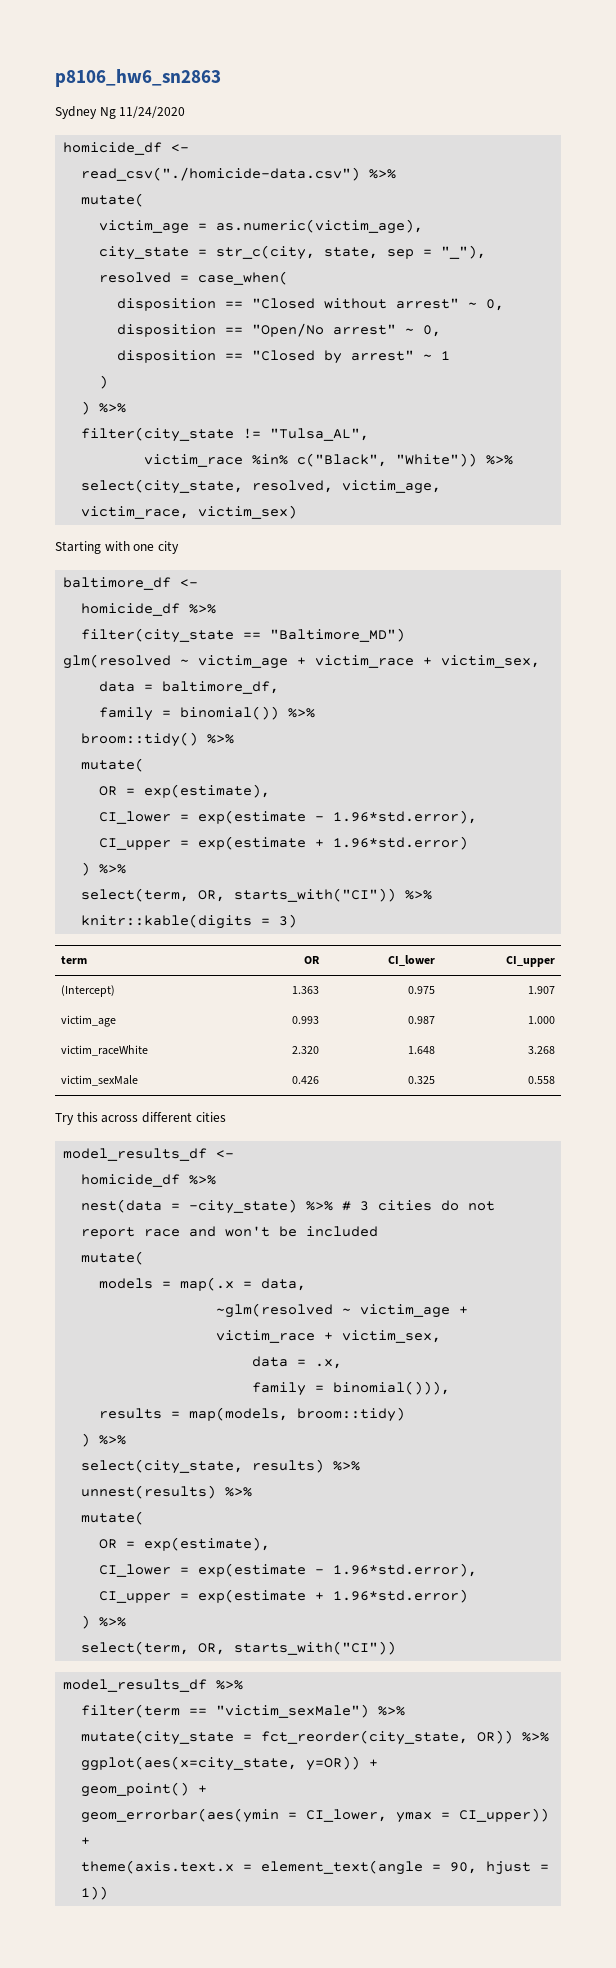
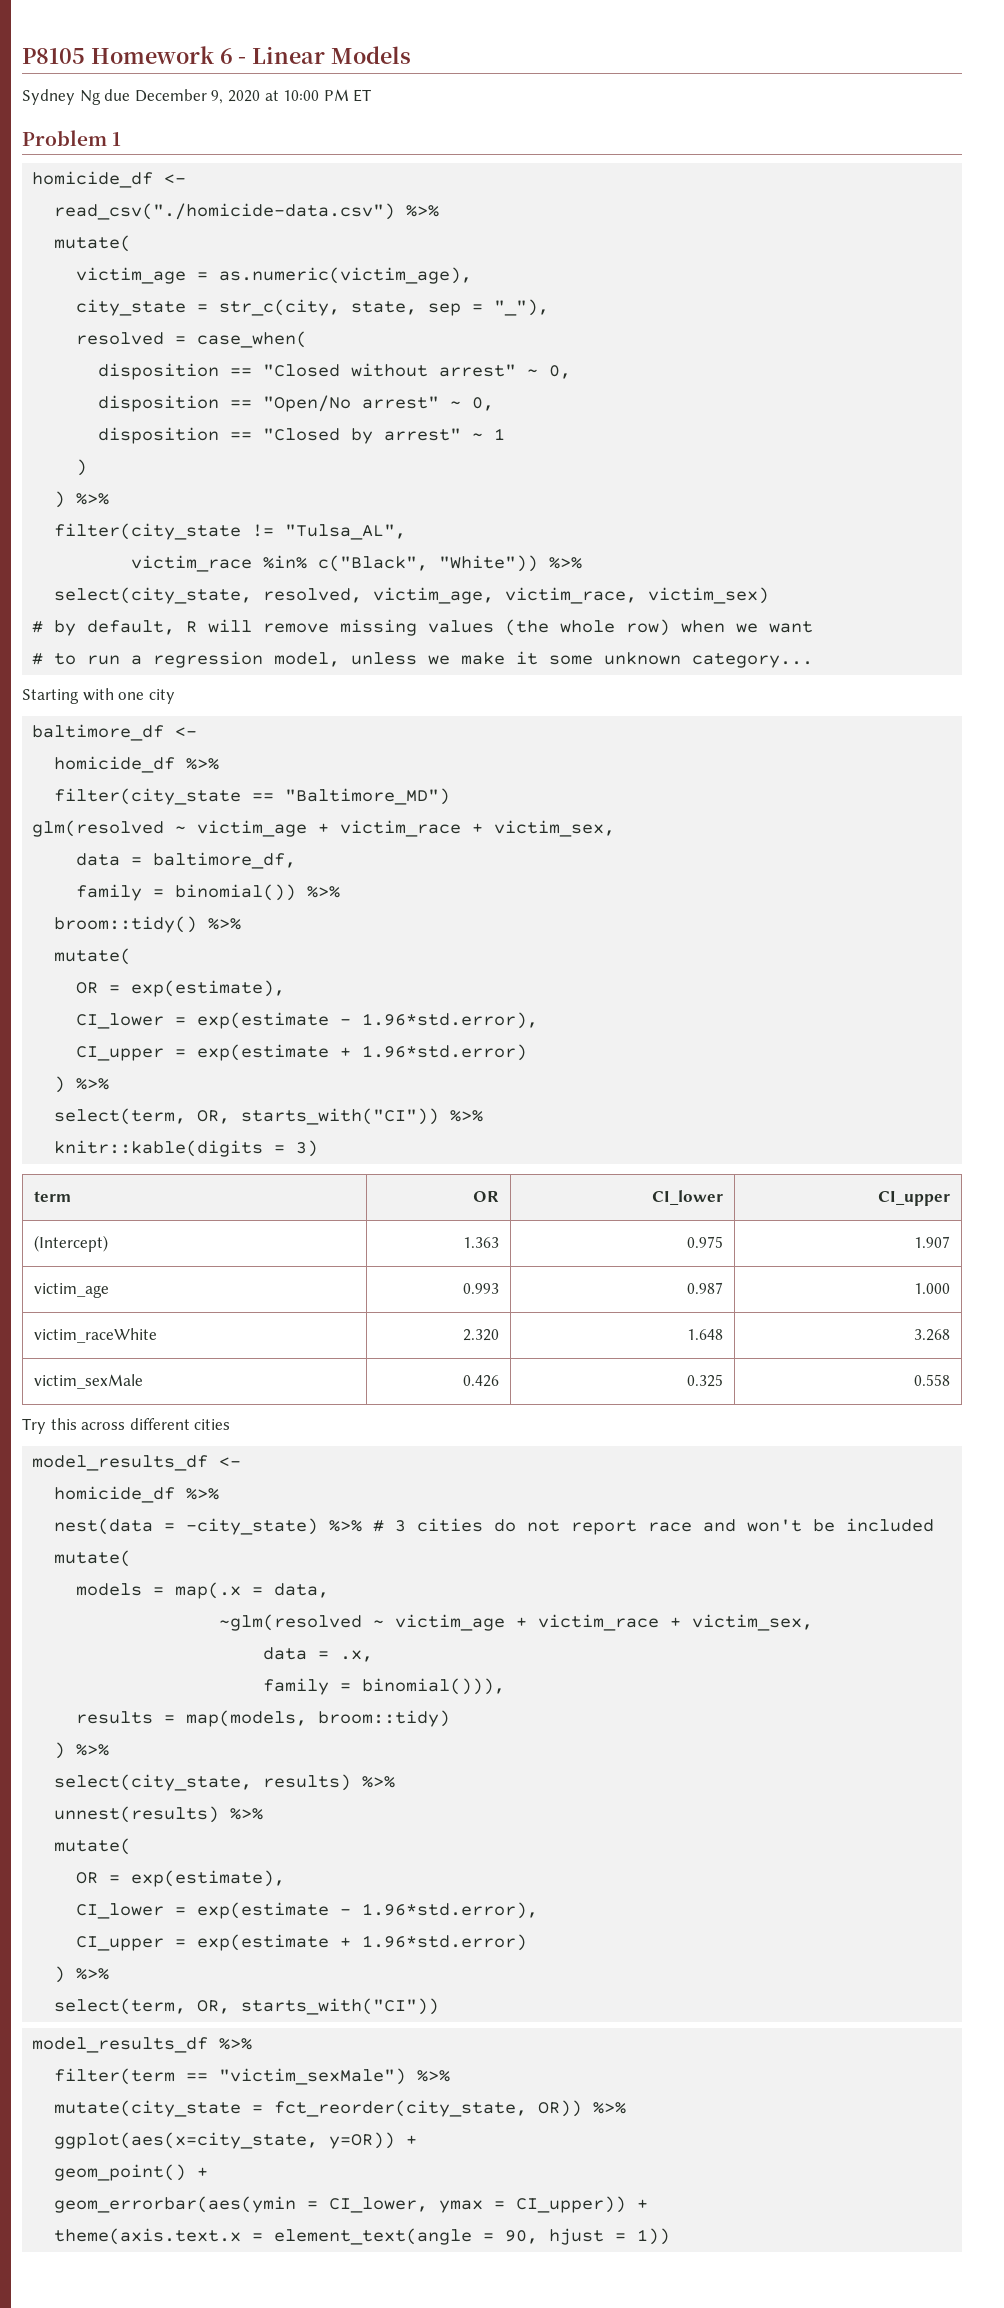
[55,69,221,87] [55,106,186,119] p8106_hw6_sn2863 // Sydney Ng 11/24/2020 -> [22,46,412,64] [22,89,372,105] [22,130,122,146] P8105 Homework 6 - Linear Models // Sydney Ng due December 9, 2020 at 10:00 PM ET // Problem 1
(298, 512) none -> [32,619,814,636] [32,651,814,668] // # by default, R will remove missing values (the whole row) when we want // # to run a regression model, unless we make it some unknown category...

